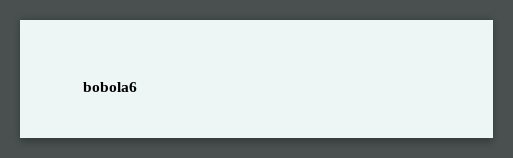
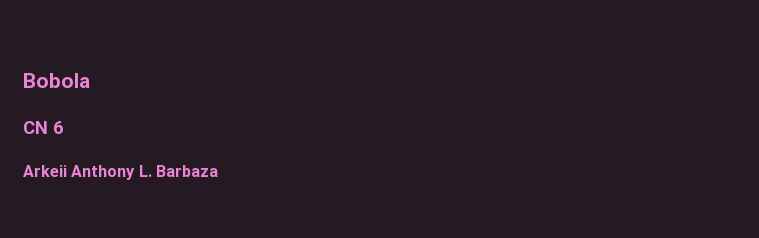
[83,82,137,92] bobola6 -> [23,73,90,88] [23,121,64,134] [23,165,218,180] Bobola // CN 6 // Arkeii Anthony L. Barbaza

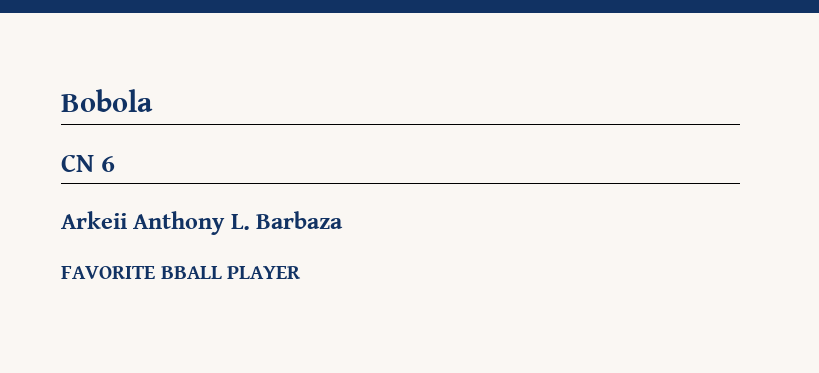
(218, 171) none -> [61,266,302,279] // FAVORITE BBALL PLAYER

